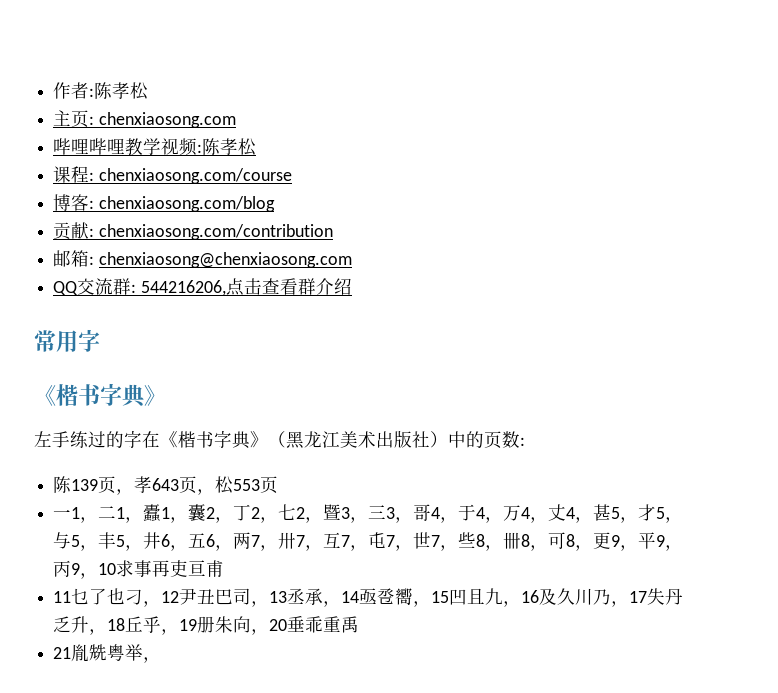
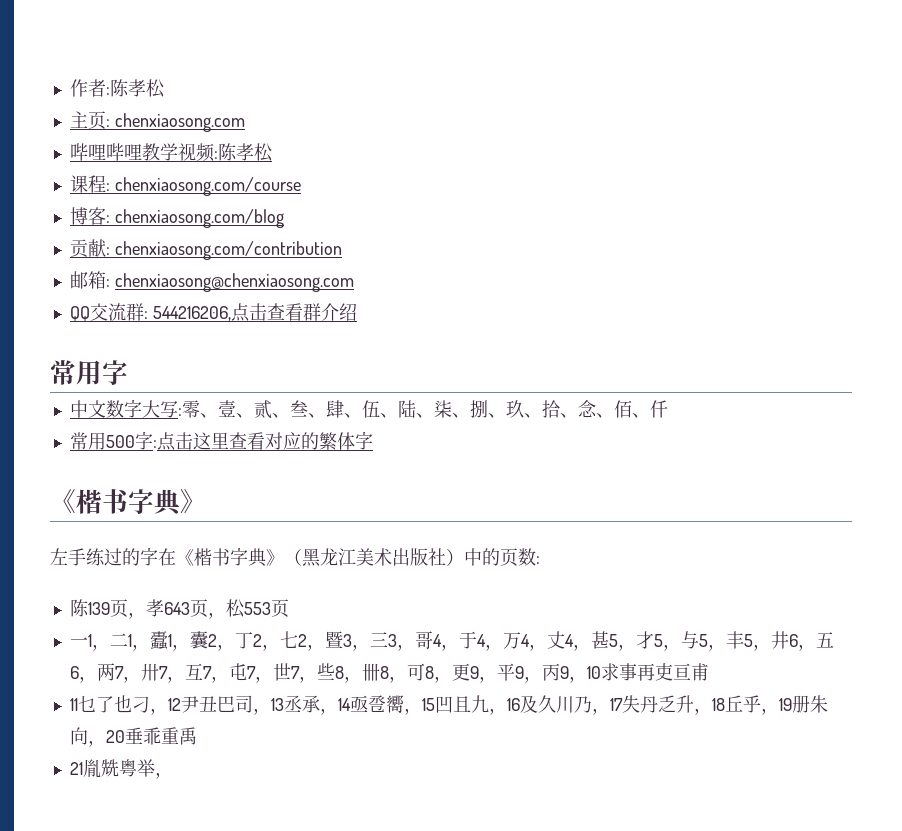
(100, 340) none -> [69,399,668,419] [69,431,373,451] // 中文数字大写:零、壹、贰、叁、肆、伍、陆、柒、捌、玖、拾、念、佰、仟 // 常用500字:点击这里查看对应的繁体字

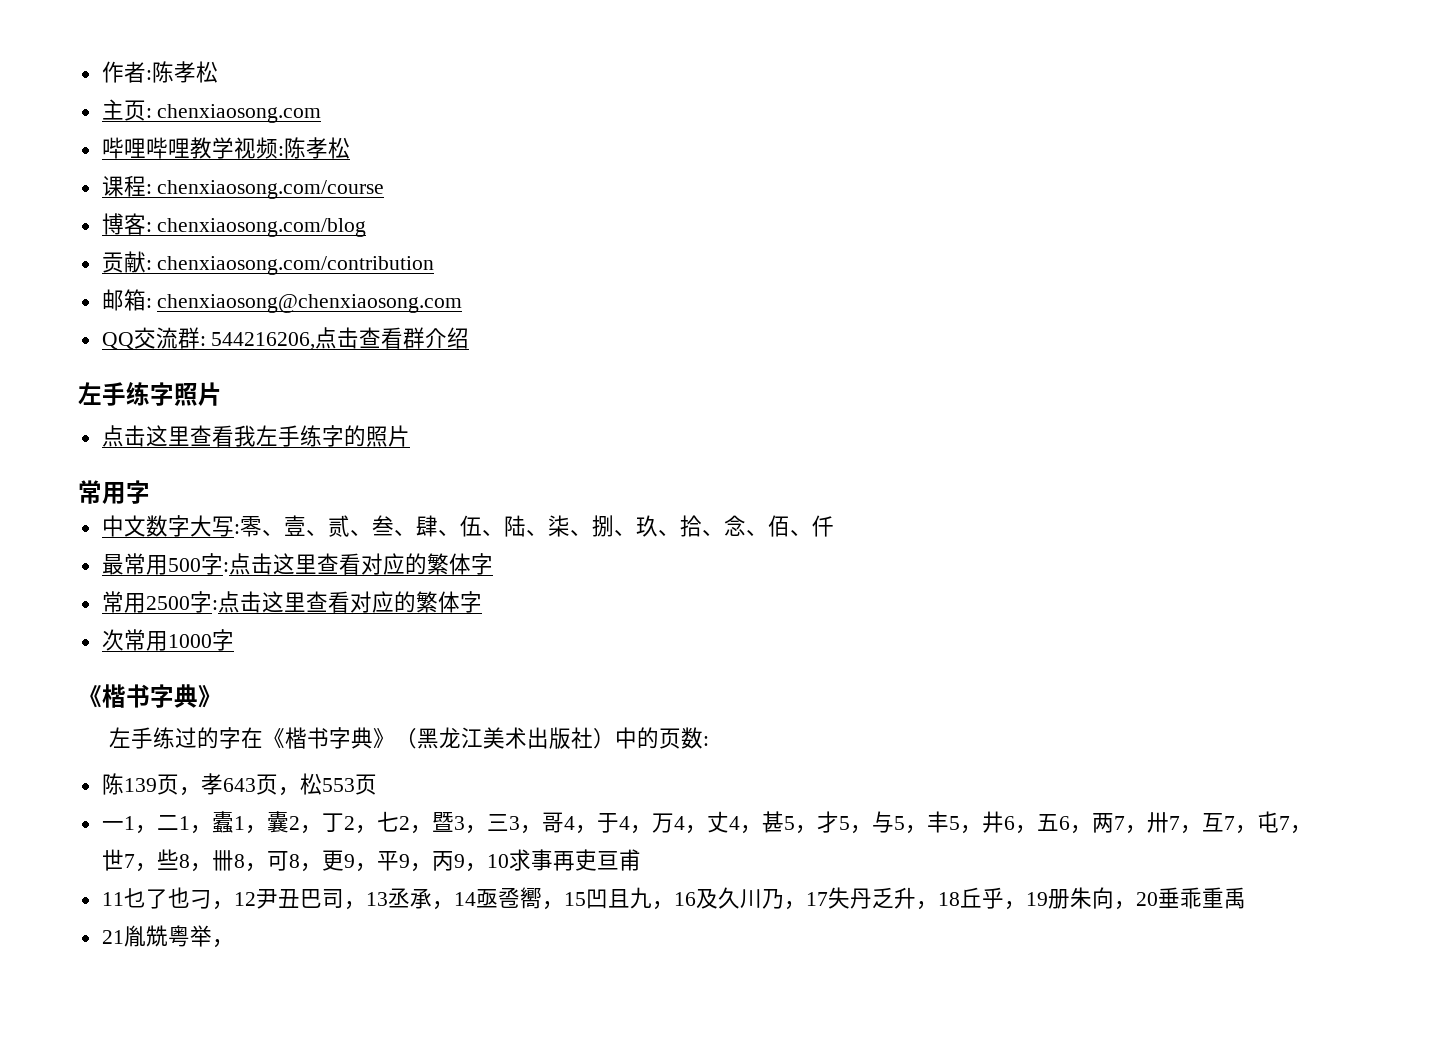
(357, 312) none -> [78,382,222,406] [101,425,410,447] // 左手练字照片 // 点击这里查看我左手练字的照片
(668, 409) none -> [101,554,124,575] 最
(373, 440) none -> [101,591,482,613] [101,629,234,651] // 常用2500字:点击这里查看对应的繁体字 // 次常用1000字

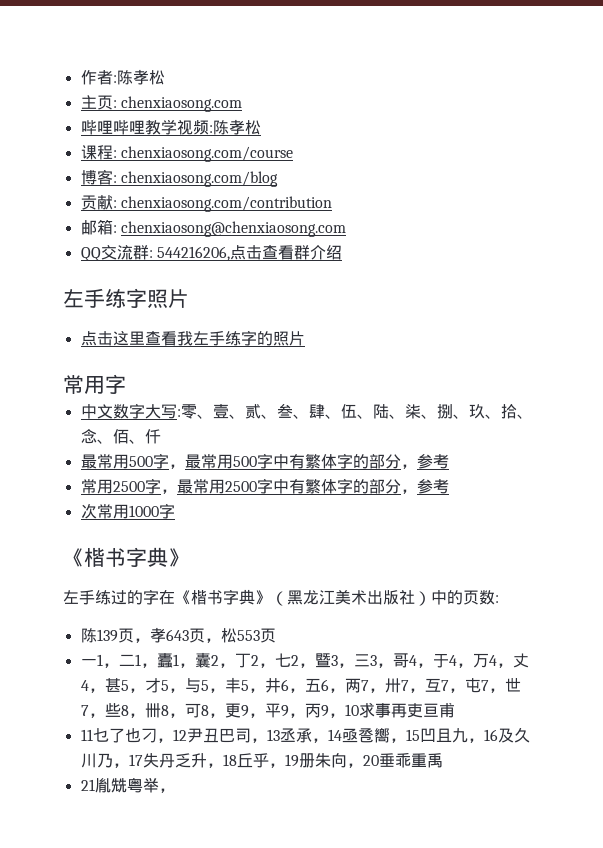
[222,553,493,575] [101,591,482,613] :点击这里查看对应的繁体字 // 常用2500字:点击这里查看对应的繁体字 -> [168,453,449,469] [80,478,449,494] ，最常用500字中有繁体字的部分，参考 // 常用2500字，最常用2500字中有繁体字的部分，参考

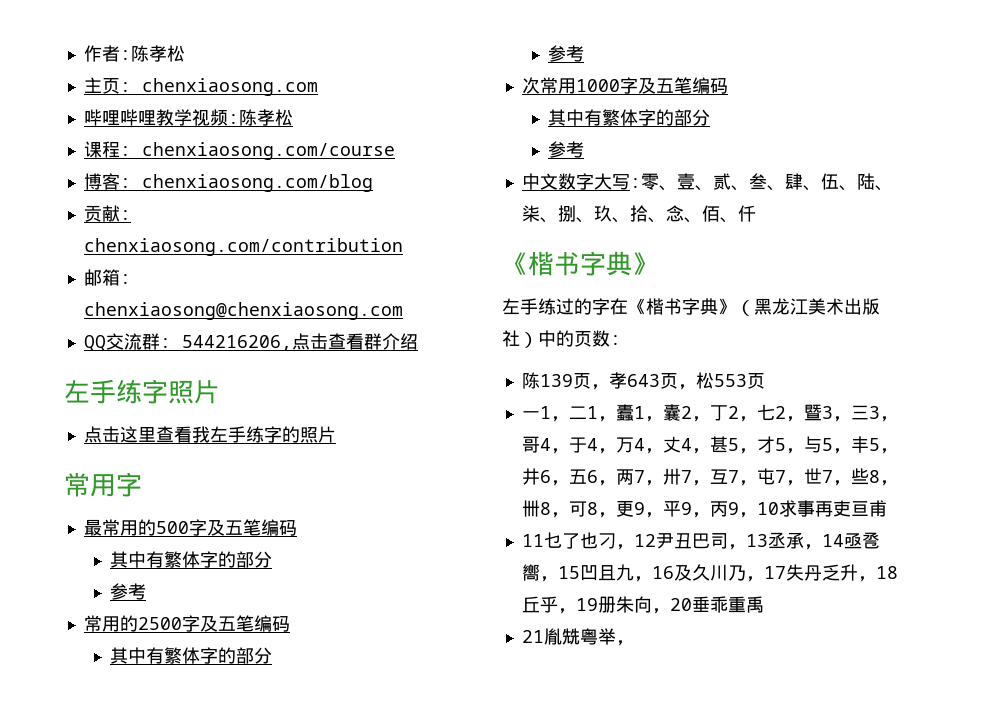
(126, 384) none -> [83,519,297,536] [110,551,273,568] [110,583,147,600] [83,615,290,632] [110,647,273,664] [548,45,585,62] [521,77,728,94] [548,109,711,126] [548,141,585,158] // 最常用的500字及五笔编码 // 其中有繁体字的部分 // 参考 // 常用的2500字及五笔编码 // 其中有繁体字的部分 // 参考 // 次常用1000字及五笔编码 // 其中有繁体字的部分 // 参考
[80,453,449,469] [80,478,449,494] [80,503,175,519] // 最常用500字，最常用500字中有繁体字的部分，参考 // 常用2500字，最常用2500字中有繁体字的部分，参考 // 次常用1000字 -> (756, 213) none

